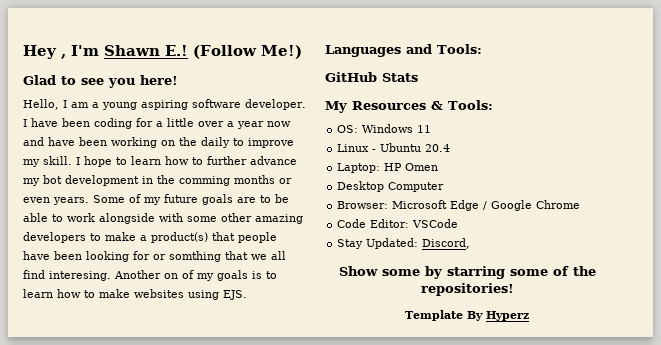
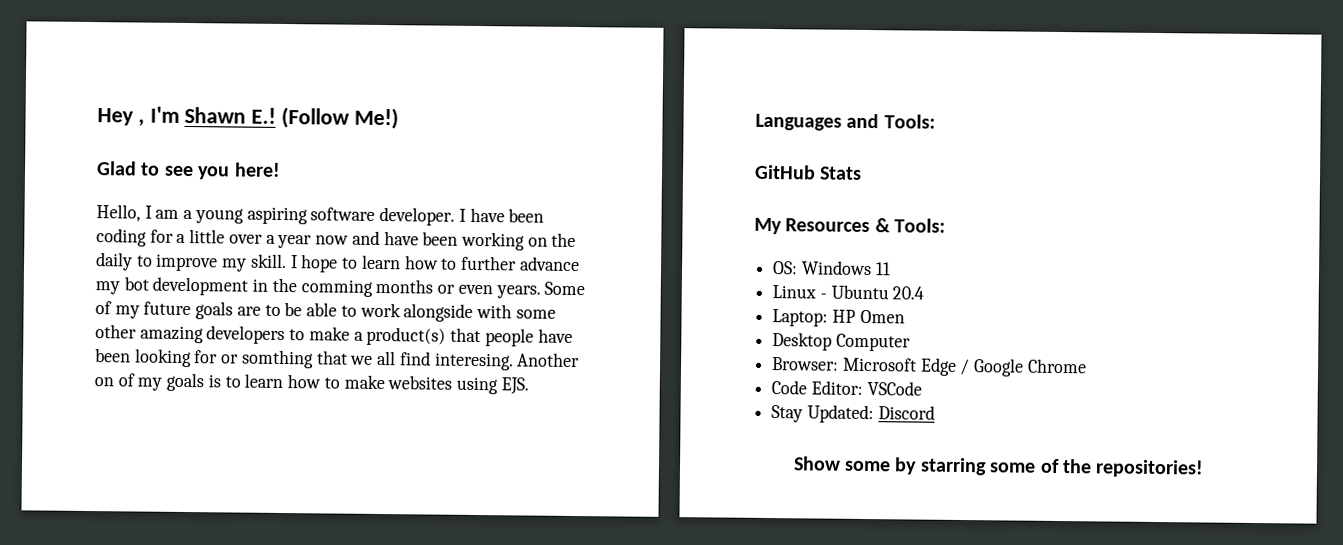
[422,238,471,249] Discord, -> [877,405,935,420] Discord
[405,310,529,321] // Template By Hyperz -> (1205, 468) none

